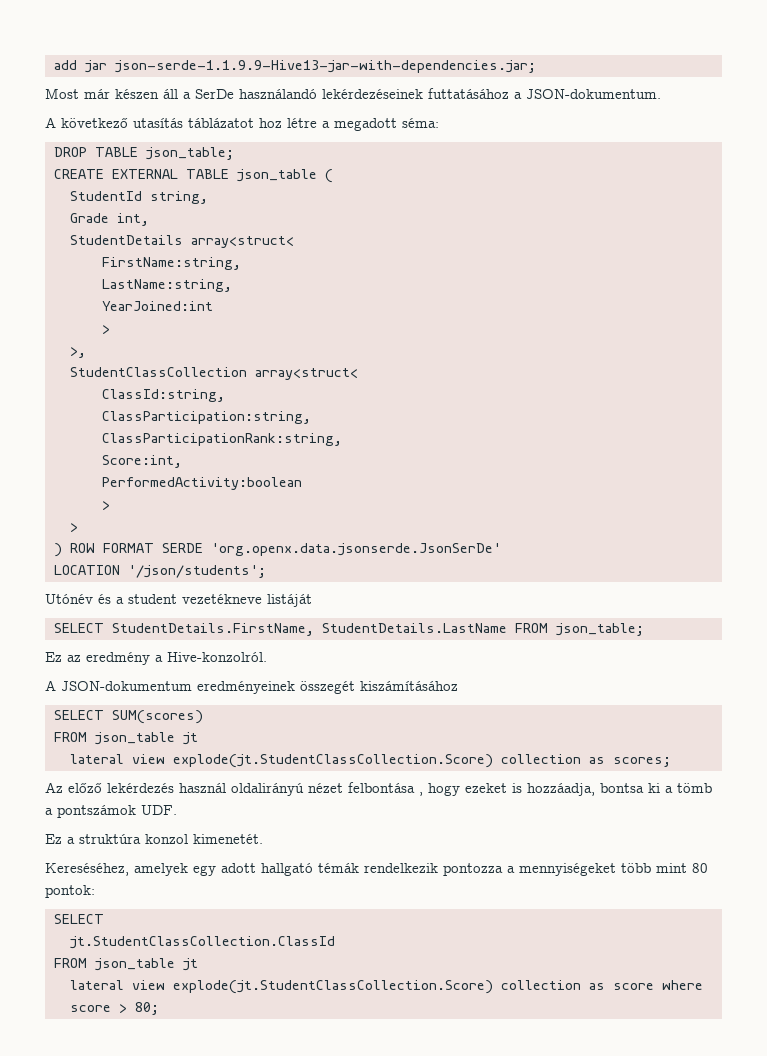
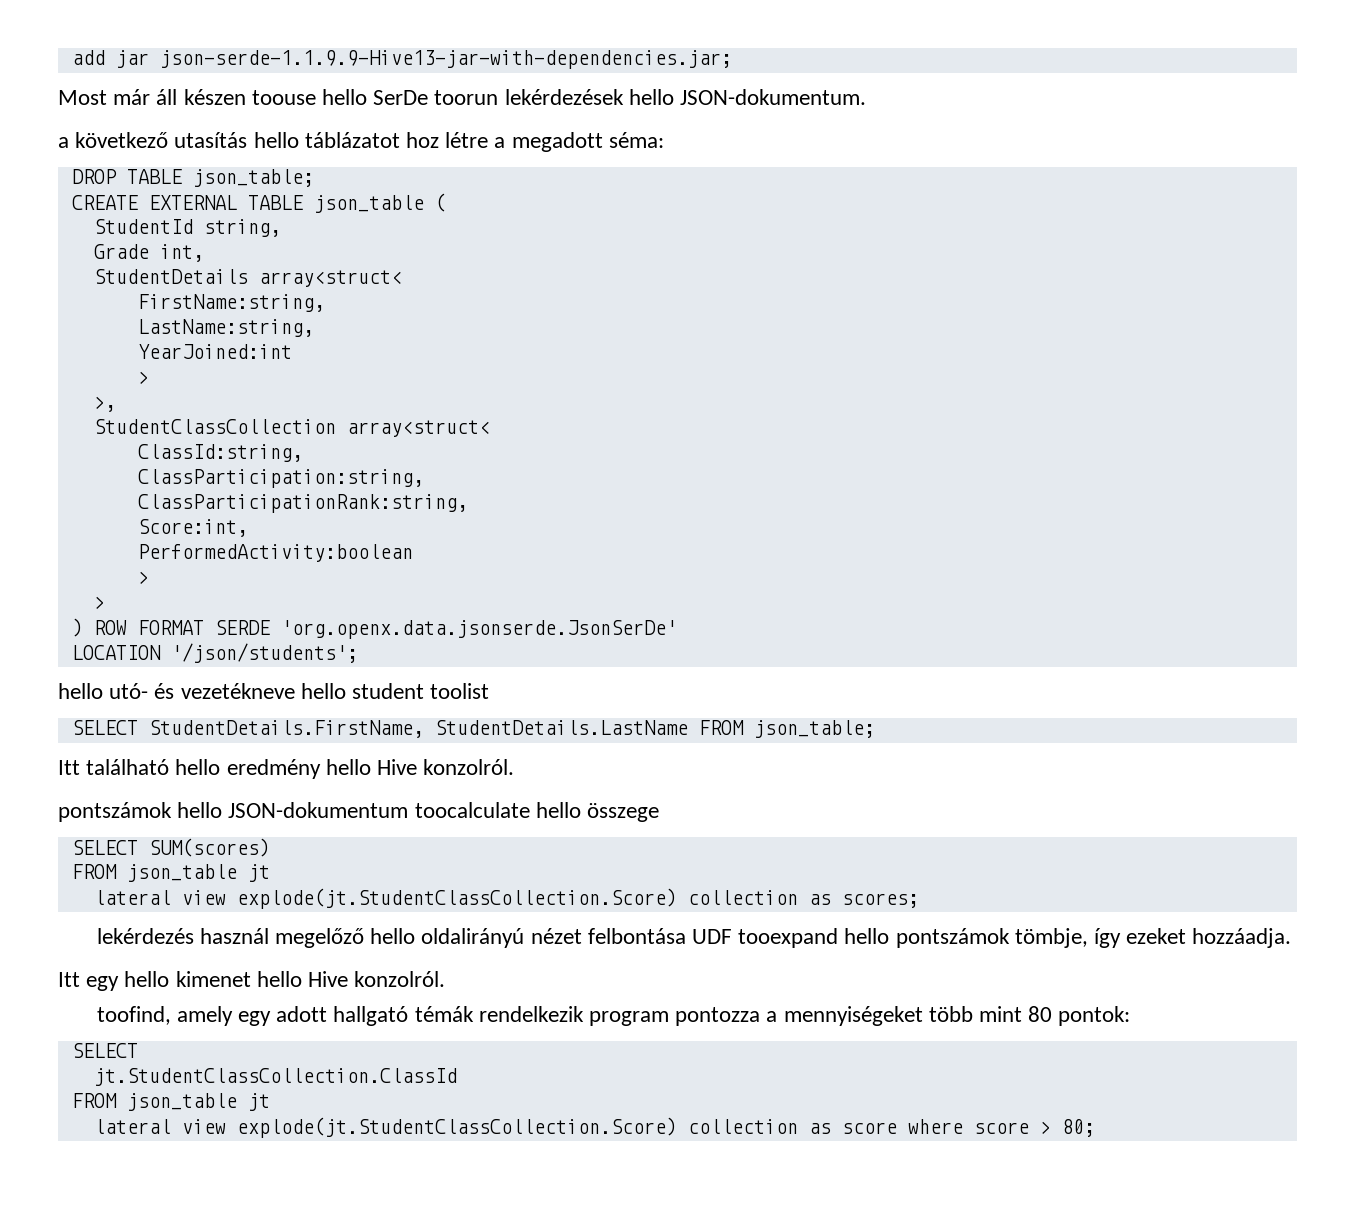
[115,88,522,99] készen áll a SerDe használandó lekérdezéseinek futtatásához a -> [156,89,674,105] áll készen toouse hello SerDe toorun lekérdezések hello
[45,117,56,128] A -> [58,137,69,148] a
(183, 123) none -> [253,132,299,148] hello
[45,594,312,607] Utónév és a student vezetékneve listáját -> [58,683,490,699] hello utó- és vezetékneve hello student toolist
[45,652,267,665] [45,680,458,694] Ez az eredmény a Hive-konzolról. // A JSON-dokumentum eredményeinek összegét kiszámításához -> [58,759,515,779] [58,802,660,822] Itt található hello eredmény hello Hive konzolról. // pontszámok hello JSON-dokumentum toocalculate hello összege
[45,782,712,796] [45,805,177,818] [45,834,263,844] [45,863,188,876] Az előző lekérdezés használ oldalirányú nézet felbontása , hogy ezeket is hozzáadja, bontsa ki a tömb a pontszámok UDF. // Ez a struktúra konzol kimenetét. // Kereséséhez, amelyek -> [96,928,1292,948] [58,971,446,991] [96,1006,233,1026] lekérdezés használ megelőző hello oldalirányú nézet felbontása UDF tooexpand hello pontszámok tömbje, így ezeket hozzáadja. // Itt egy hello kimenet hello Hive konzolról. // toofind, amely
(438, 868) none -> [589,1011,670,1026] program

